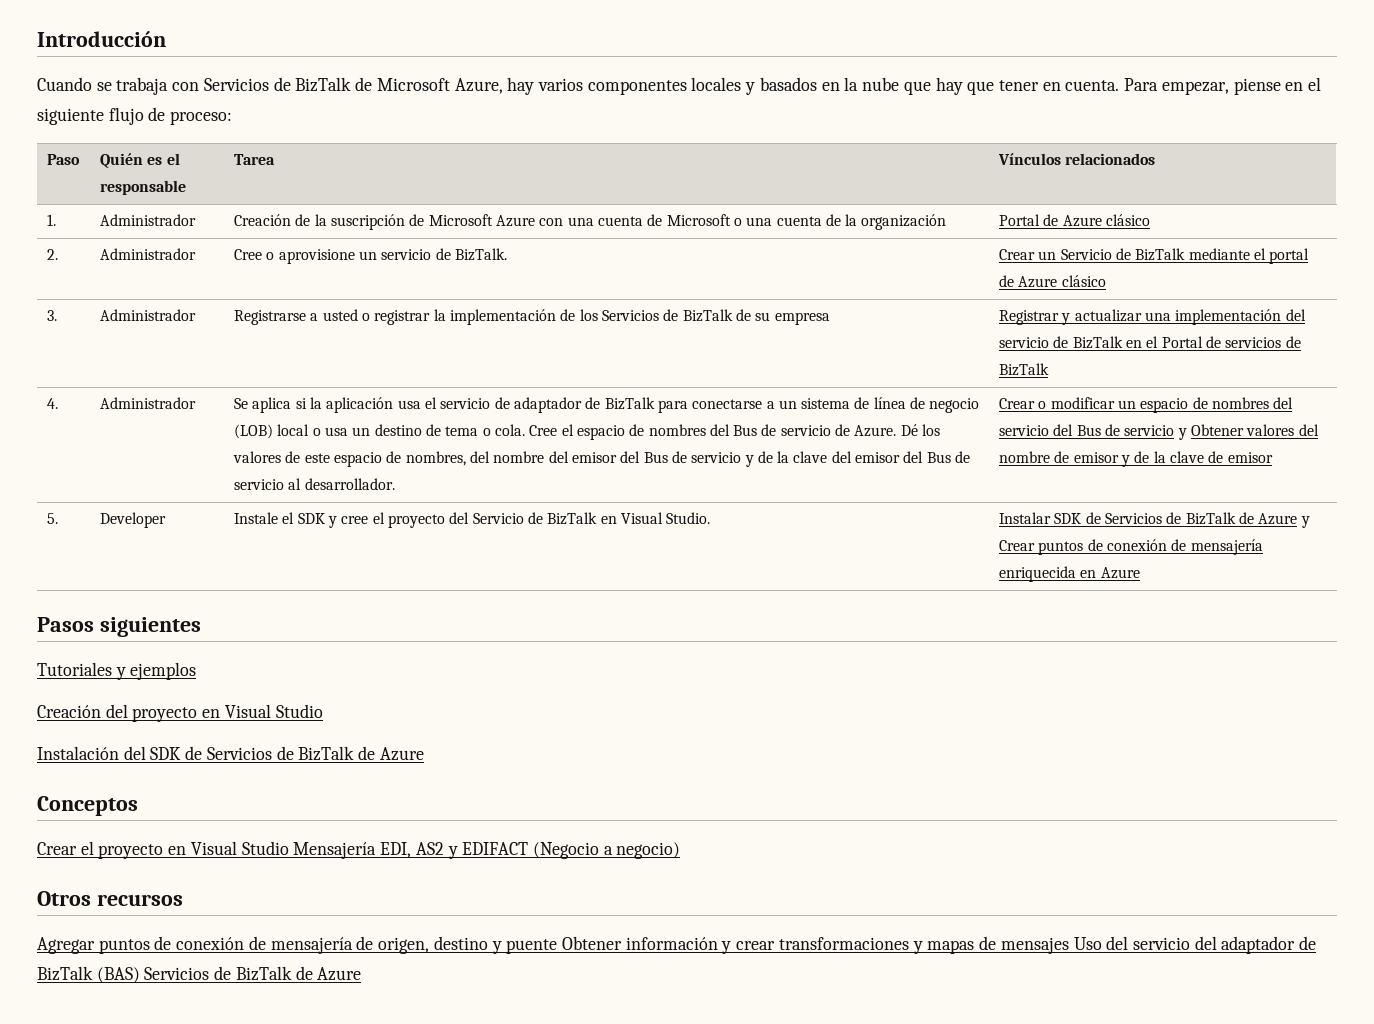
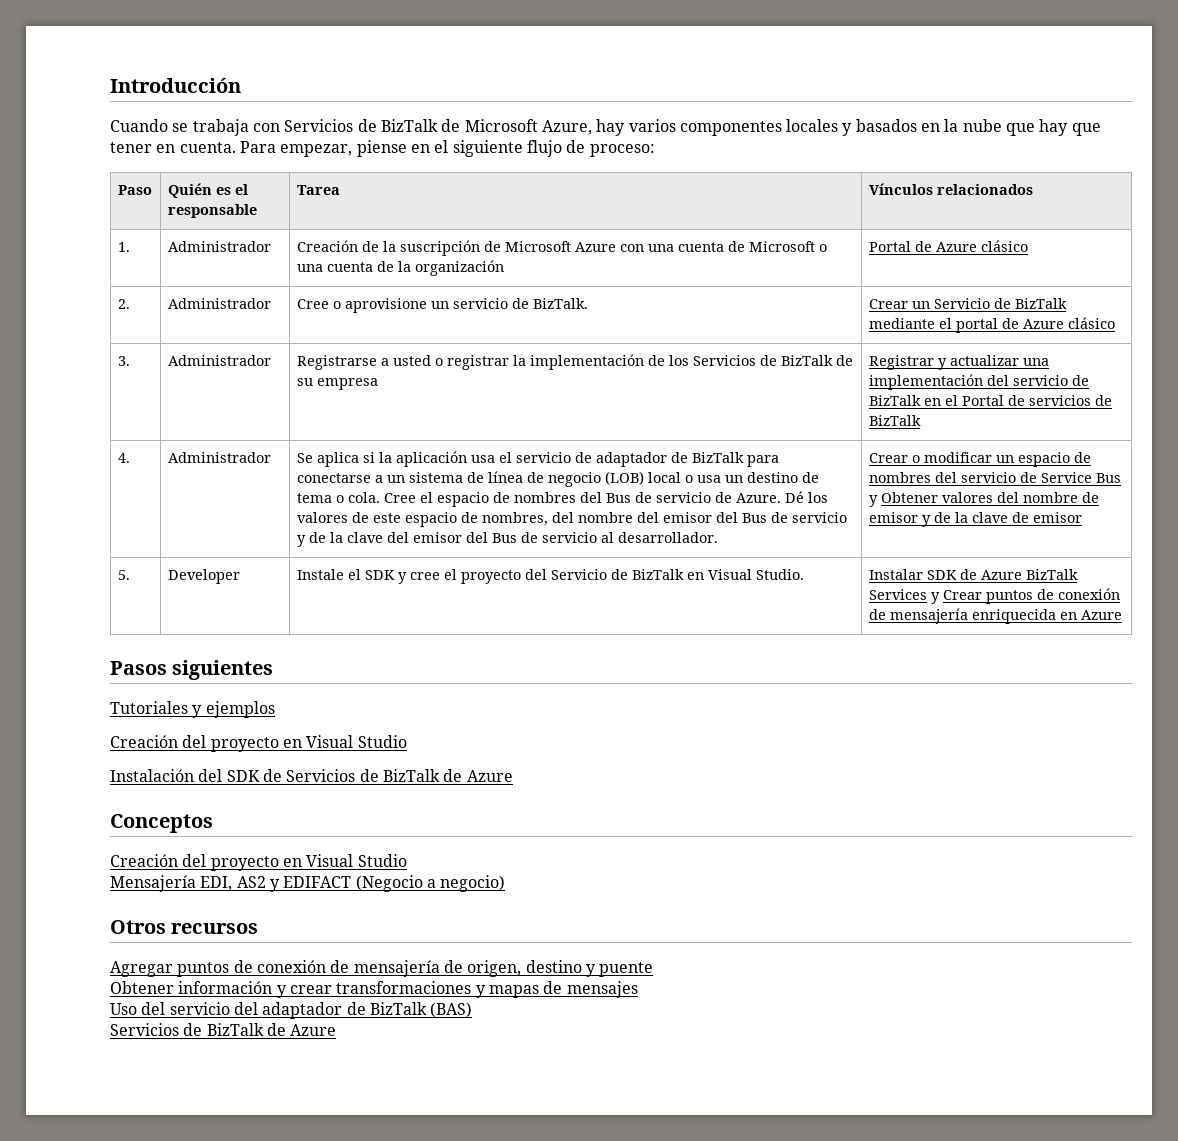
[1053,424,1175,436] del Bus de servicio -> [1019,472,1121,483] de Service Bus
[1105,512,1298,525] Servicios de BizTalk de Azure -> [980,569,1078,580] [868,589,927,600] Azure BizTalk Services
[37,841,289,859] Crear el proyecto en Visual Studio -> [110,854,407,871] Creación del proyecto en Visual Studio //
(558, 946) none -> (654, 969) //
(1069, 945) none -> (638, 989) //
(140, 975) none -> (473, 1010) //

